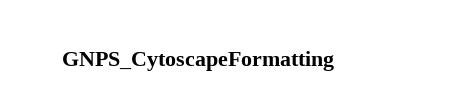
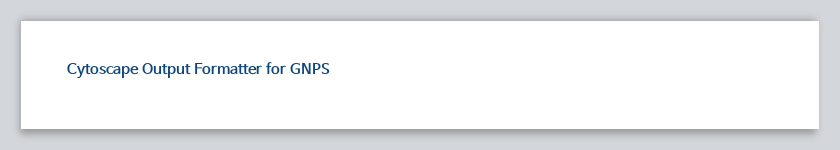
[62,51,334,71] GNPS_CytoscapeFormatting -> [67,62,331,79] Cytoscape Output Formatter for GNPS

